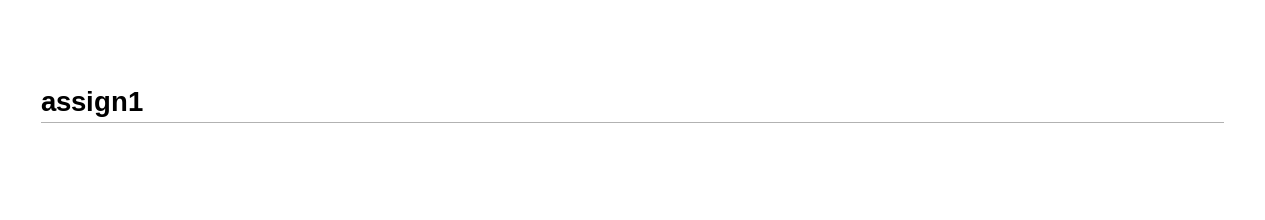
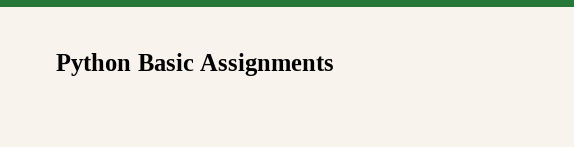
[41,91,143,117] assign1 -> [56,53,335,76] Python Basic Assignments

